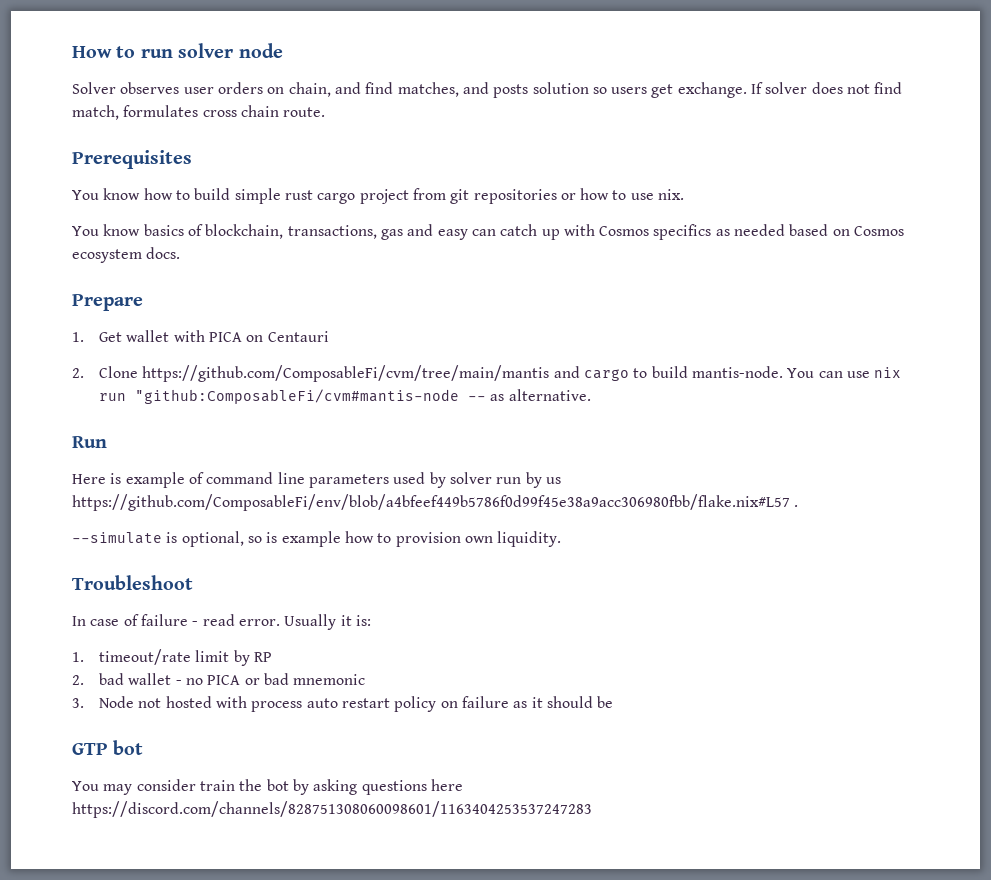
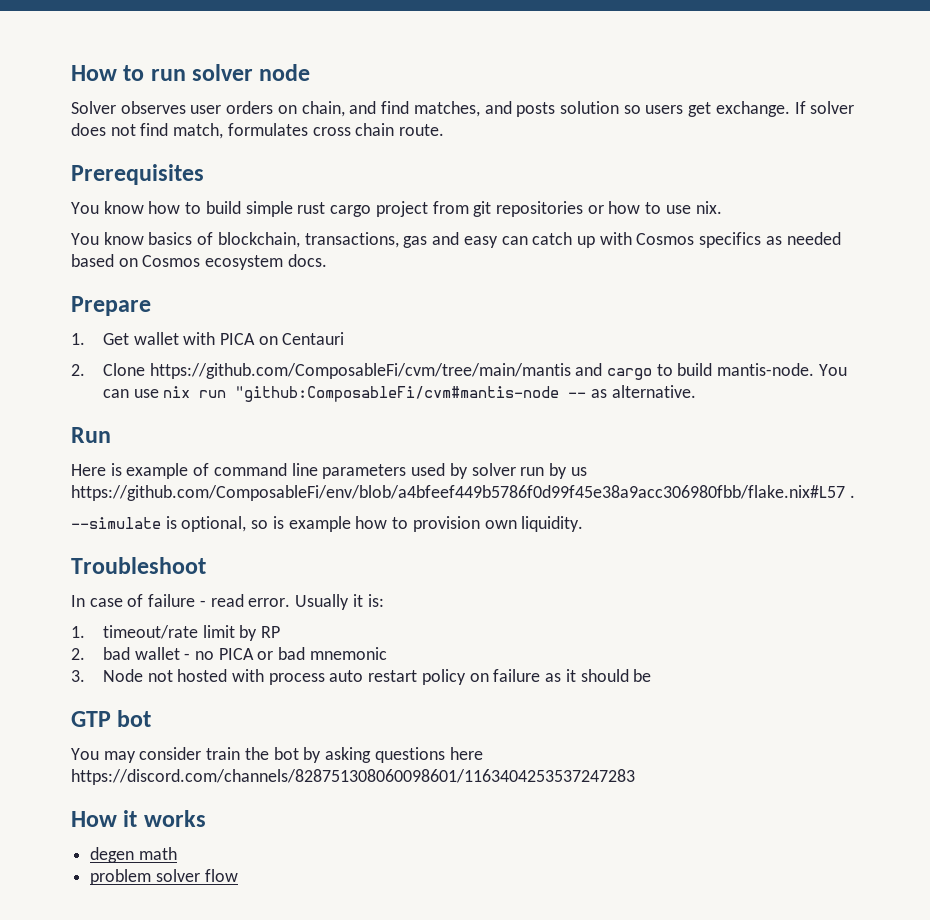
(592, 809) none -> [71,810,206,827] [90,847,177,863] [90,869,238,885] // How it works // degen math // problem solver flow

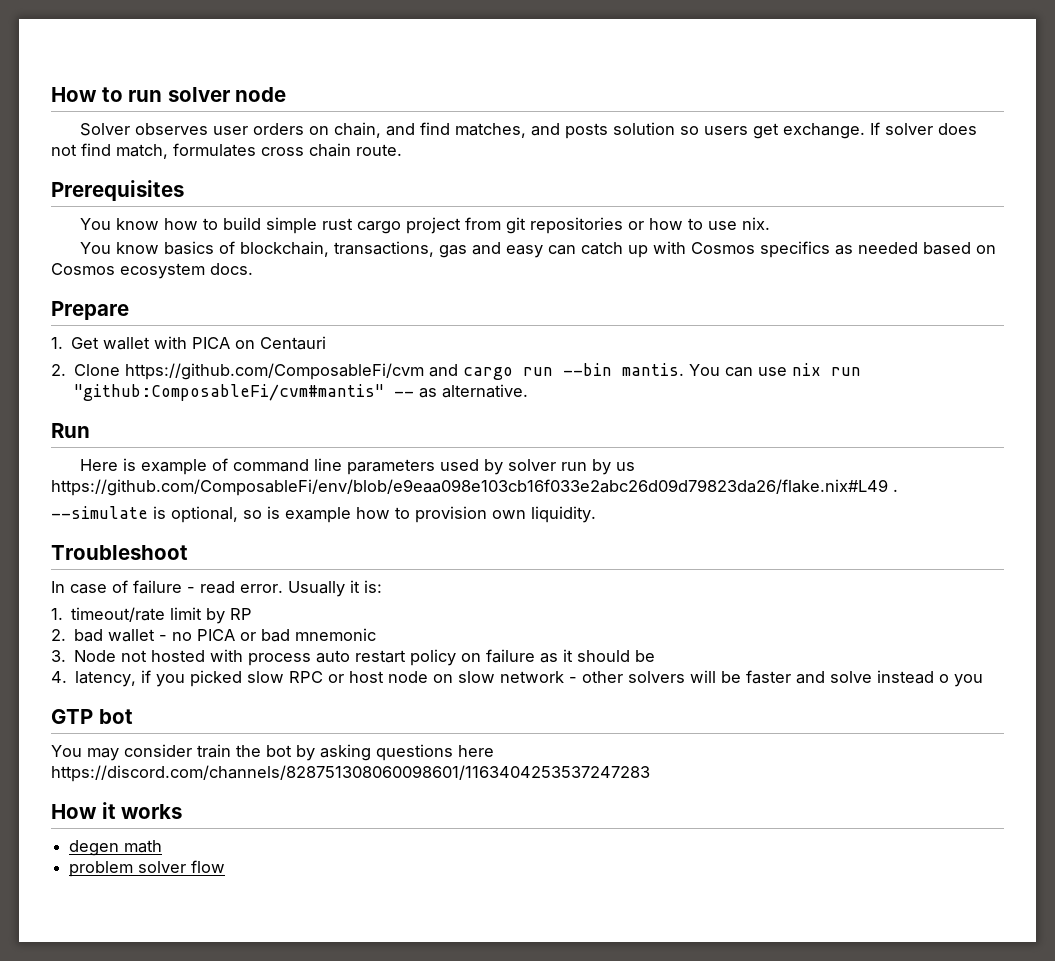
[149,363,571,379] https://github.com/ComposableFi/cvm/tree/main/mantis -> [125,363,425,380] https://github.com/ComposableFi/cvm
[656,363,815,376] to build mantis-node. -> [523,363,685,376] run --bin mantis.
[235,386,560,402] "github:ComposableFi/cvm#mantis-node -> [74,384,385,401] "github:ComposableFi/cvm#mantis"
[71,485,845,501] https://github.com/ComposableFi/env/blob/a4bfeef449b5786f0d99f45e38a9acc306980fbb/flake.nix#L57 -> [51,479,888,496] https://github.com/ComposableFi/env/blob/e9eaa098e103cb16f033e2abc26d09d79823da26/flake.nix#L49
(652, 675) none -> [51,670,984,687] // 4. latency, if you picked slow RPC or host node on slow network - other solvers will be faster and solve instead o you

